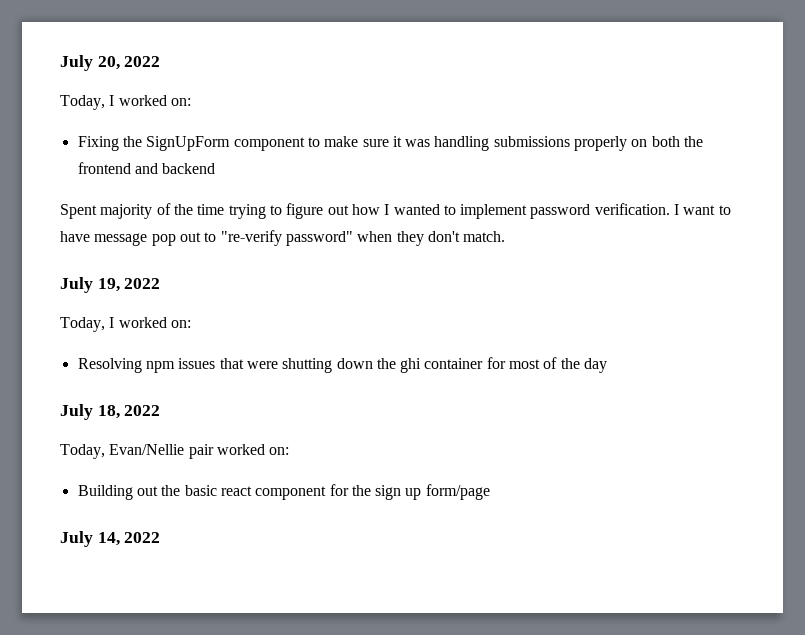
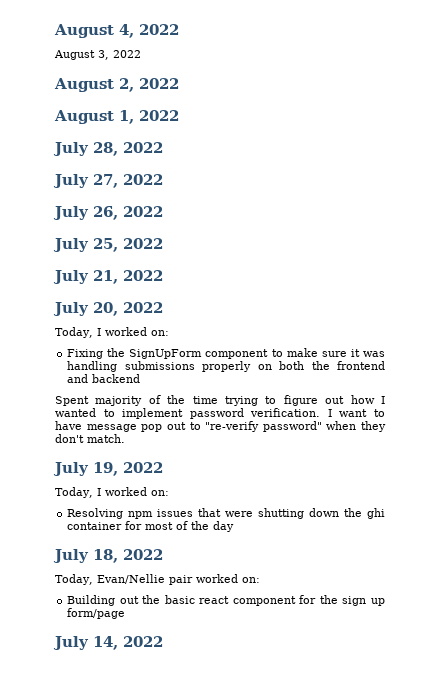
(60, 63) none -> [54,24,179,38] [54,50,141,60] [54,78,179,92] [54,110,179,124] [53,142,163,156] [53,174,163,188] [53,206,163,220] [53,238,163,252] [53,270,163,284] August 4, 2022 // August 3, 2022 // August 2, 2022 // August 1, 2022 // July 28, 2022 // July 27, 2022 // July 26, 2022 // July 25, 2022 // July 21, 2022 //

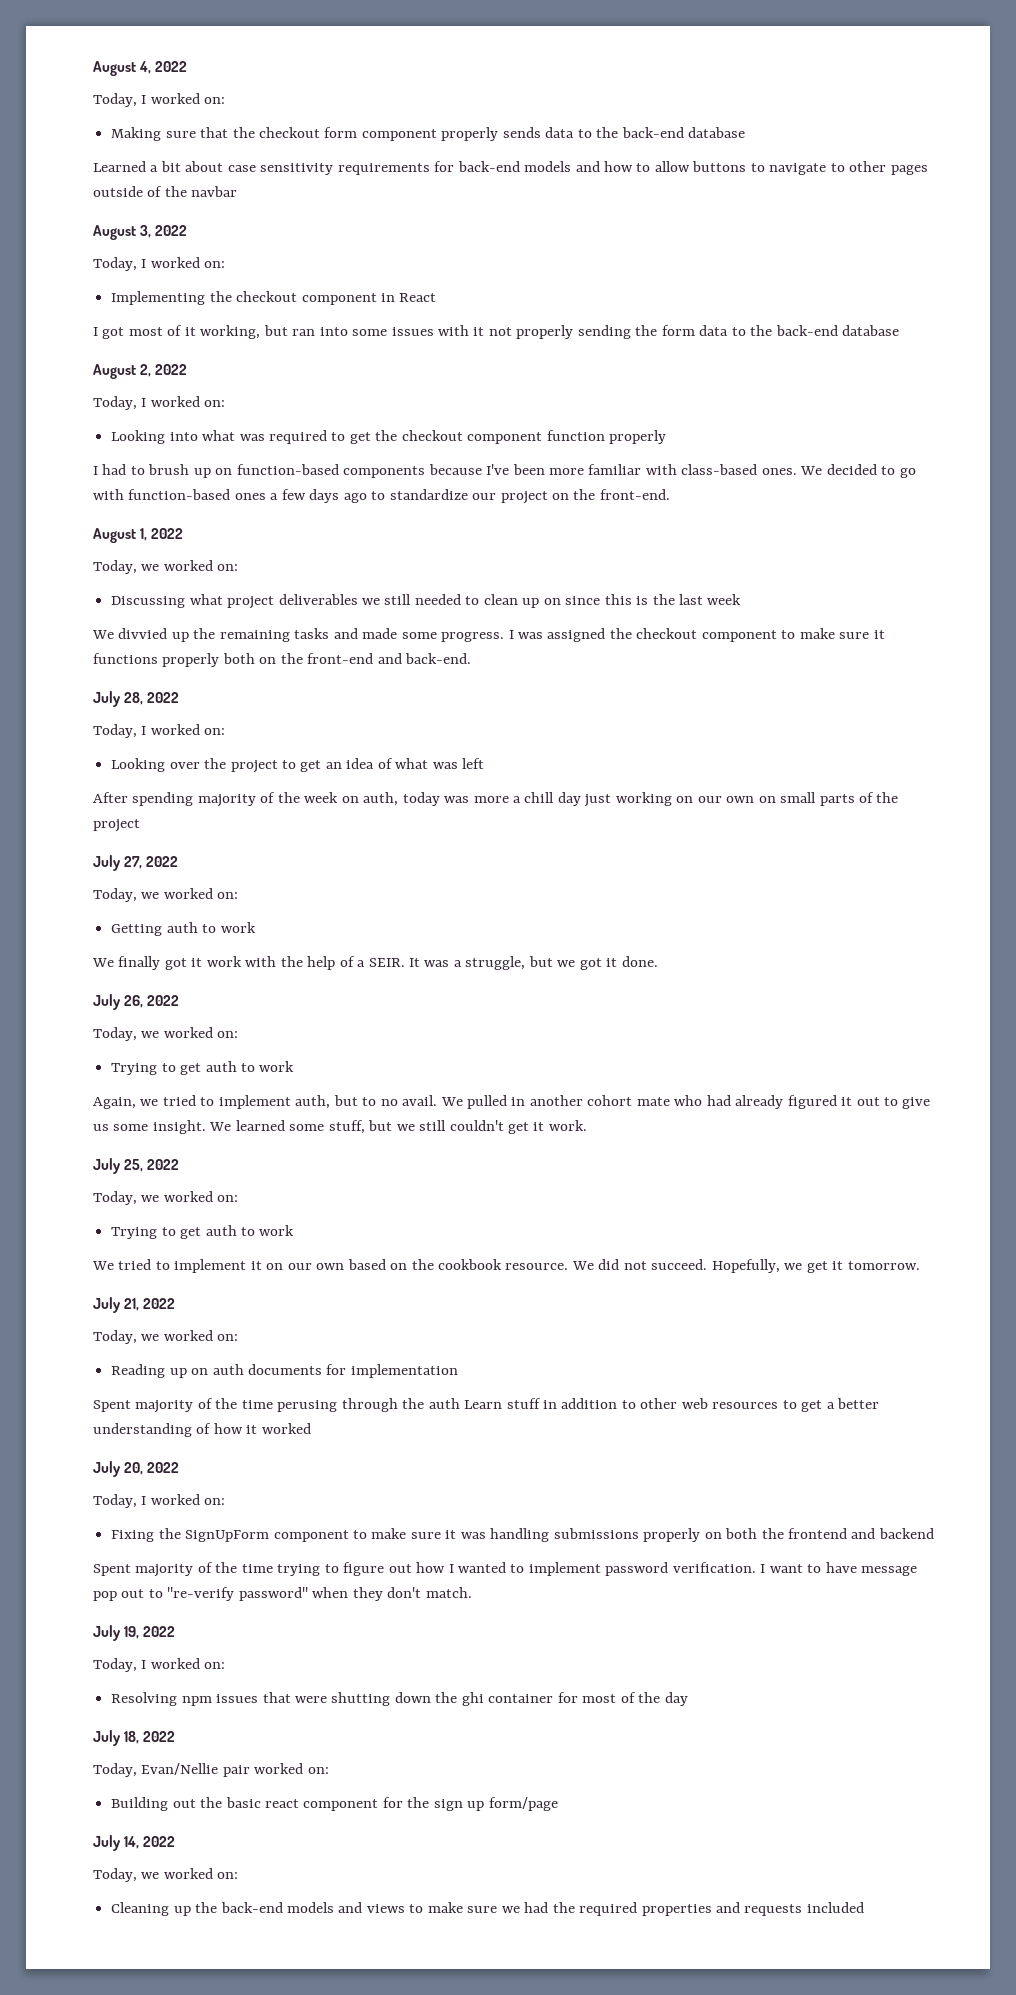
[54,50,141,60] [54,78,179,92] [54,110,179,124] [53,142,163,156] [53,174,163,188] [53,206,163,220] [53,238,163,252] [53,270,163,284] August 3, 2022 // August 2, 2022 // August 1, 2022 // July 28, 2022 // July 27, 2022 // July 26, 2022 // July 25, 2022 // July 21, 2022 -> [93,93,226,107] [111,127,746,141] [93,161,928,175] [93,186,238,197] [93,225,188,240] [93,257,226,271] [111,291,437,305] [93,325,900,339] [93,364,188,379] [93,396,226,410] [111,430,667,444] [93,464,916,478] [93,489,670,504] [93,528,184,543] [93,560,239,574] [111,594,742,609] [92,628,885,642] [93,653,472,667] [93,691,180,707] [93,724,226,738] [111,758,485,773] [93,792,899,807] [93,819,140,832] [93,855,179,871] [93,888,239,902] [111,922,256,936] [92,956,658,970] [93,994,180,1010] [93,1027,239,1041] [111,1061,295,1075] [93,1095,931,1109] [93,1120,587,1134] [93,1158,180,1174] [93,1191,239,1205] [111,1225,295,1239] [92,1259,920,1273] [93,1297,176,1313] [93,1330,239,1344] [111,1364,458,1378] [93,1398,880,1413] [93,1423,311,1437] Today, I worked on: // Making sure that the checkout form component properly sends data to the back-end database // Learned a bit about case sensitivity requirements for back-end models and how to allow buttons to navigate to other pages outside of the navbar // August 3, 2022 // Today, I worked on: // Implementing the checkout component in React // I got most of it working, but ran into some issues with it not properly sending the form data to the back-end database // August 2, 2022 // Today, I worked on: // Looking into what was required to get the checkout component function properly // I had to brush up on function-based components because I've been more familiar with class-based ones. We decided to go with function-based ones a few days ago to standardize our project on the front-end. // August 1, 2022 // Today, we worked on: // Discussing what project deliverables we still needed to clean up on since this is the last week // We divvied up the remaining tasks and made some progress. I was assigned the checkout component to make sure it functions properly both on the front-end and back-end. // July 28, 2022 // Today, I worked on: // Looking over the project to get an idea of what was left // After spending majority of the week on auth, today was more a chill day just working on our own on small parts of the project // July 27, 2022 // Today, we worked on: // Getting auth to work // We finally got it work with the help of a SEIR. It was a struggle, but we got it done. // July 26, 2022 // Today, we worked on: // Trying to get auth to work // Again, we tried to implement auth, but to no avail. We pulled in another cohort mate who had already figured it out to give us some insight. We learned some stuff, but we still couldn't get it work. // July 25, 2022 // Today, we worked on: // Trying to get auth to work // We tried to implement it on our own based on the cookbook resource. We did not succeed. Hopefully, we get it tomorrow. // July 21, 2022 // Today, we worked on: // Reading up on auth documents for implementation // Spent majority of the time perusing through the auth Learn stuff in addition to other web resources to get a better understanding of how it worked
(163, 641) none -> [93,1868,239,1882] [111,1902,864,1916] // Today, we worked on: // Cleaning up the back-end models and views to make sure we had the required properties and requests included

